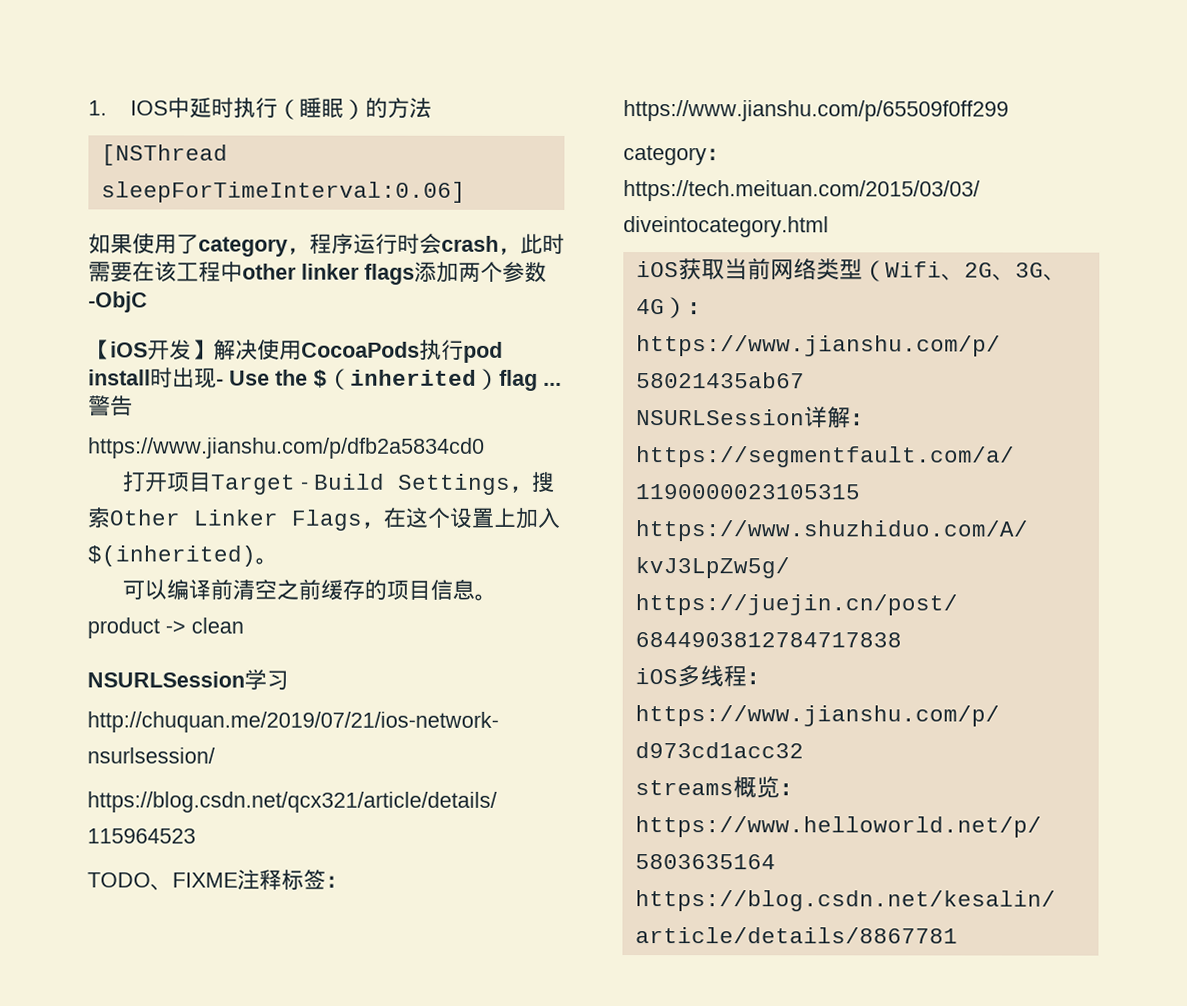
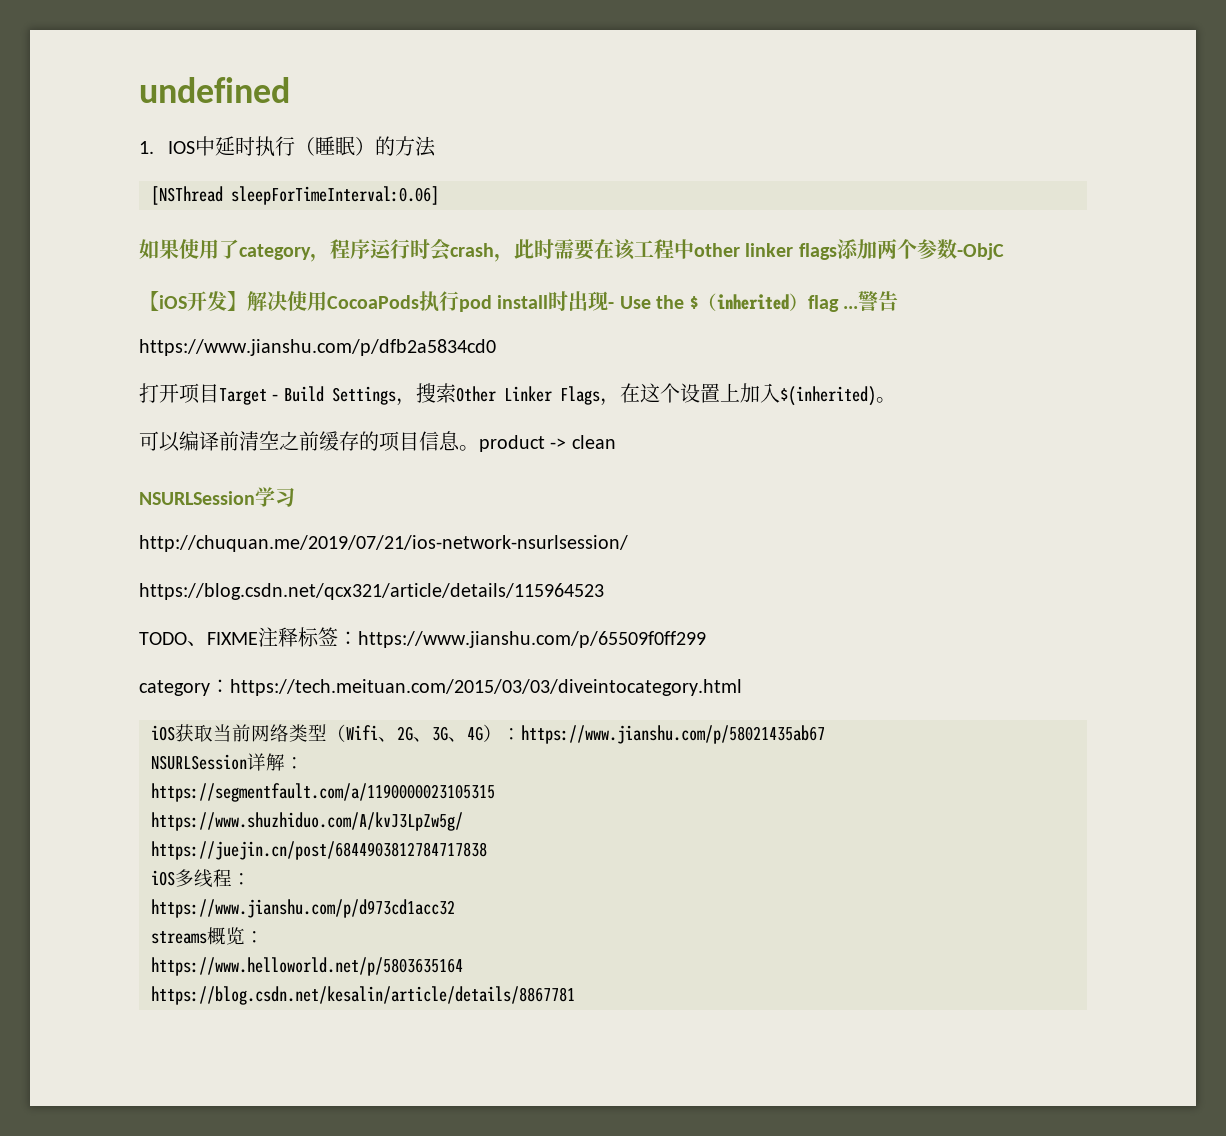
(88, 108) none -> [139,77,290,103] undefined //

